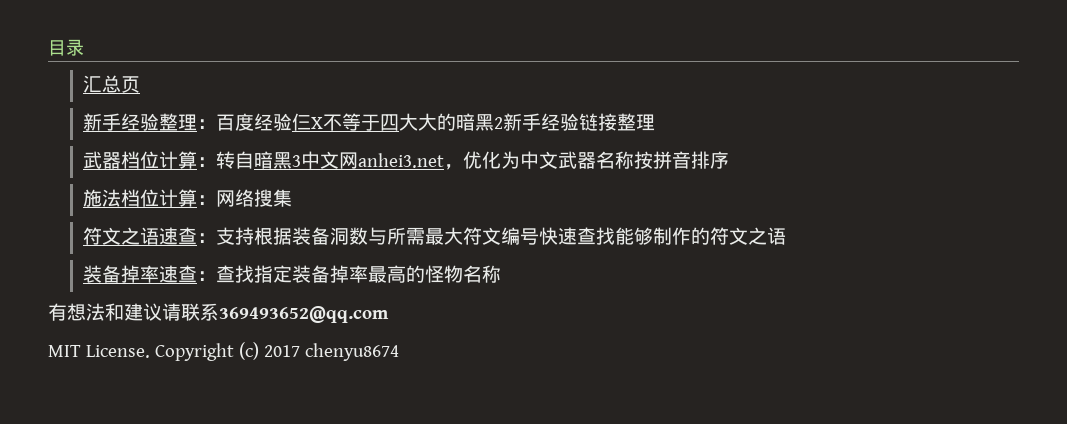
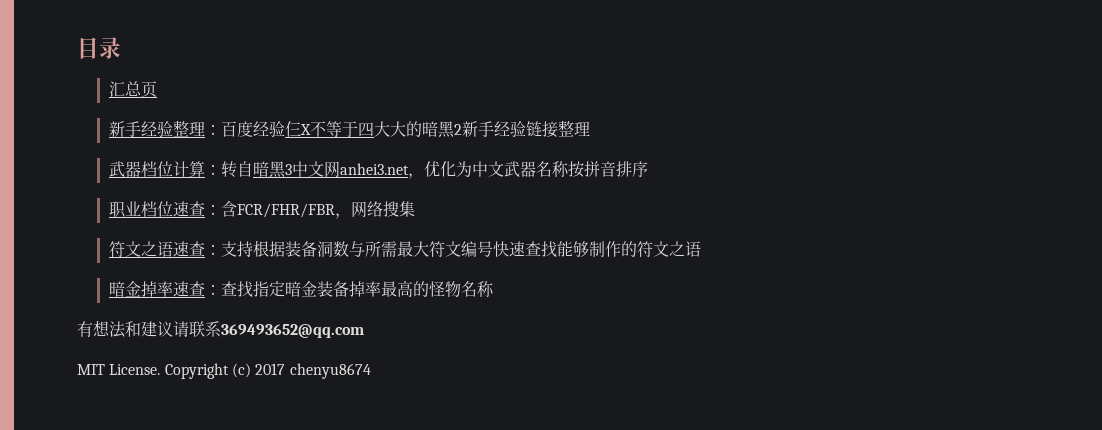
[82,189,216,207] 施法档位计算： -> [108,201,351,219] 职业档位速查：含FCR/FHR/FBR，
[82,265,121,283] 装备 -> [108,281,141,297] 暗金
(292, 274) none -> [284,281,317,297] 暗金

